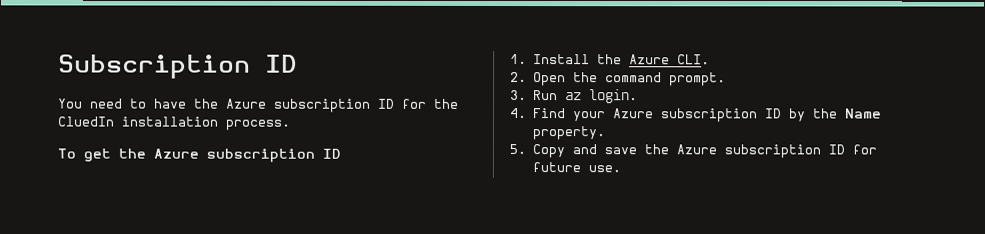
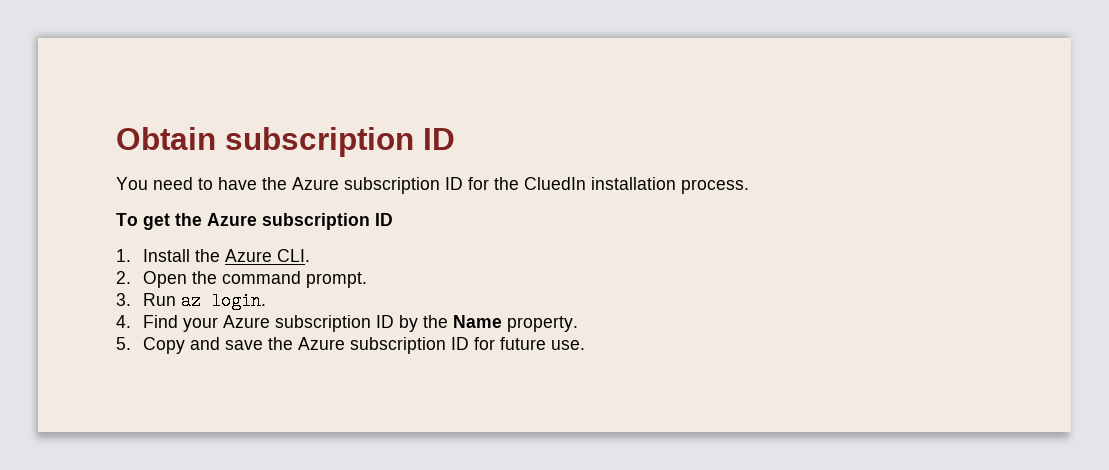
[58,54,251,79] Subscription -> [116,127,414,157] Obtain subscription

